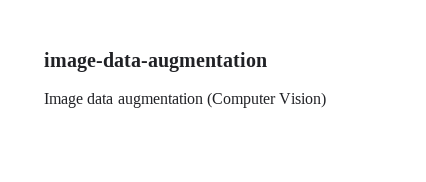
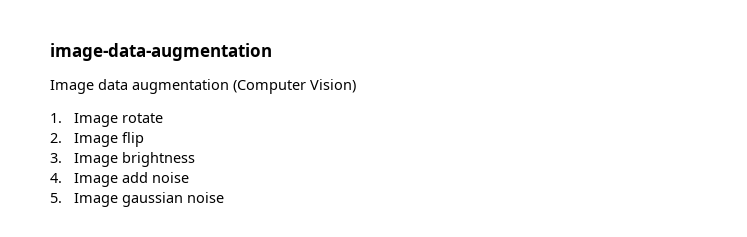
(327, 100) none -> [50,113,163,127] [50,132,144,147] [50,152,195,167] [50,172,189,187] [50,192,224,207] // 1. Image rotate // 2. Image flip // 3. Image brightness // 4. Image add noise // 5. Image gaussian noise

